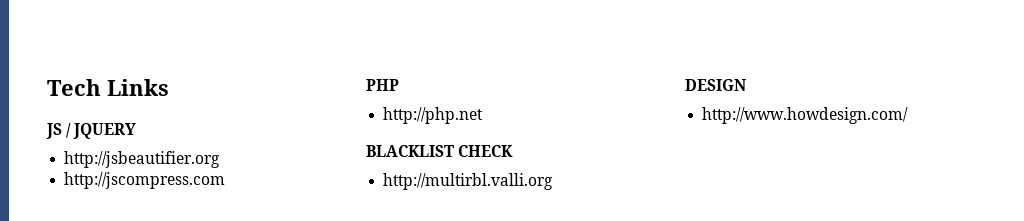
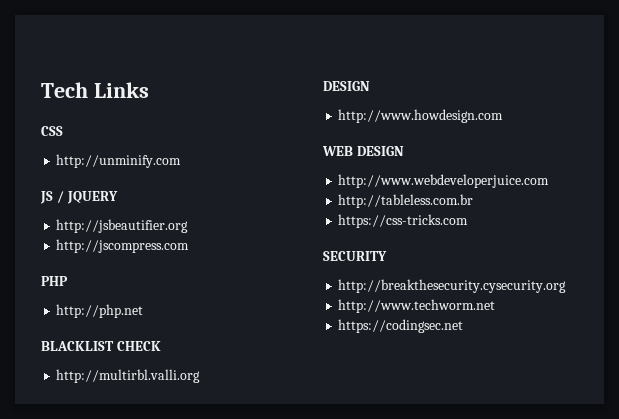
(169, 87) none -> [41,126,63,136] [56,154,182,168] // CSS // http://unminify.com
[702,107,909,124] http://www.howdesign.com/ -> [338,109,504,123] [322,146,404,156] [338,174,550,188] [338,194,474,208] [338,214,469,228] [323,251,387,261] [338,279,567,293] [338,299,496,313] [338,319,464,333] http://www.howdesign.com // WEB DESIGN // http://www.webdeveloperjuice.com // http://tableless.com.br // https://css-tricks.com // SECURITY // http://breakthesecurity.cysecurity.org // http://www.techworm.net // https://codingsec.net

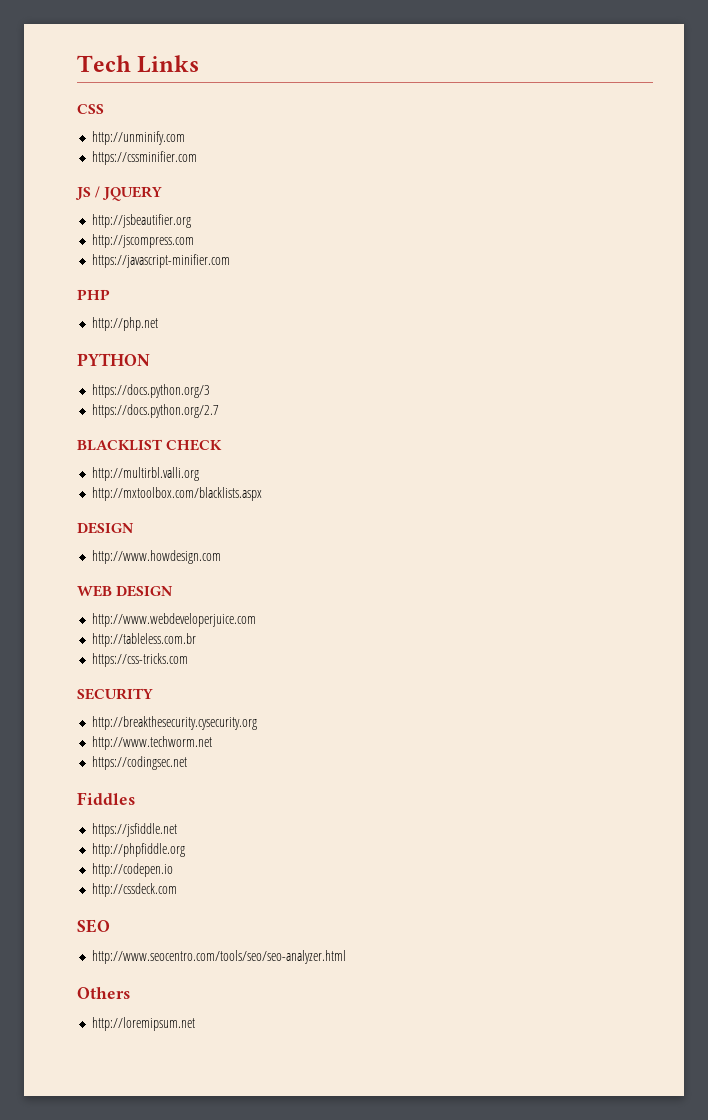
(182, 161) none -> [92,151,198,165] // https://cssminifier.com
(190, 246) none -> [92,254,231,268] // https://javascript-minifier.com
(144, 311) none -> [77,353,150,366] [92,384,211,398] [92,404,220,418] // PYTHON // https://docs.python.org/3 // https://docs.python.org/2.7
(201, 376) none -> [92,487,263,501] // http://mxtoolbox.com/blacklists.aspx
(464, 326) none -> [77,792,135,805] [92,823,178,837] [92,843,186,857] [92,863,174,877] [92,883,178,897] [77,919,110,933] [92,950,347,964] [77,987,130,999] [92,1017,196,1031] // Fiddles // https://jsfiddle.net // http://phpfiddle.org // http://codepen.io // http://cssdeck.com // SEO // http://www.seocentro.com/tools/seo/seo-analyzer.html // Others // http://loremipsum.net

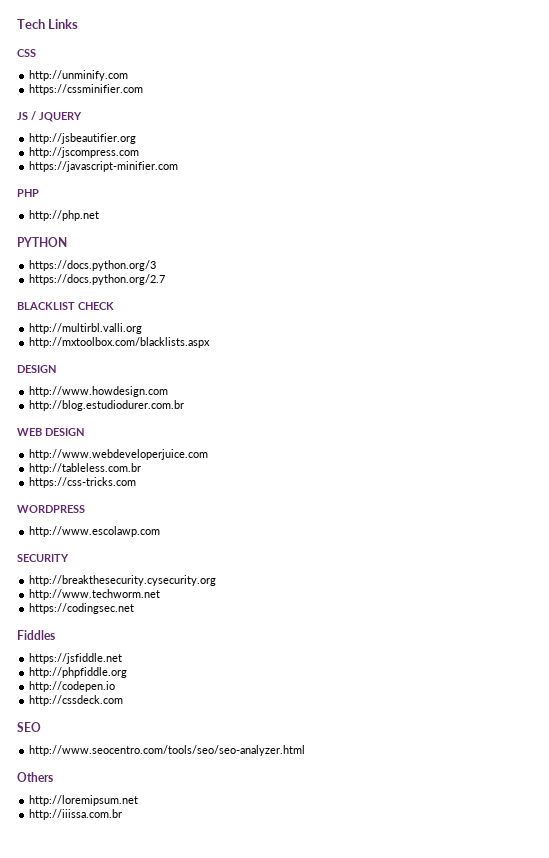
(222, 557) none -> [29,400,185,411] // http://blog.estudiodurer.com.br
(189, 660) none -> [17,505,85,513] [29,526,161,537] // WORDPRESS // http://www.escolawp.com
(196, 1024) none -> [29,809,123,820] // http://iiissa.com.br

